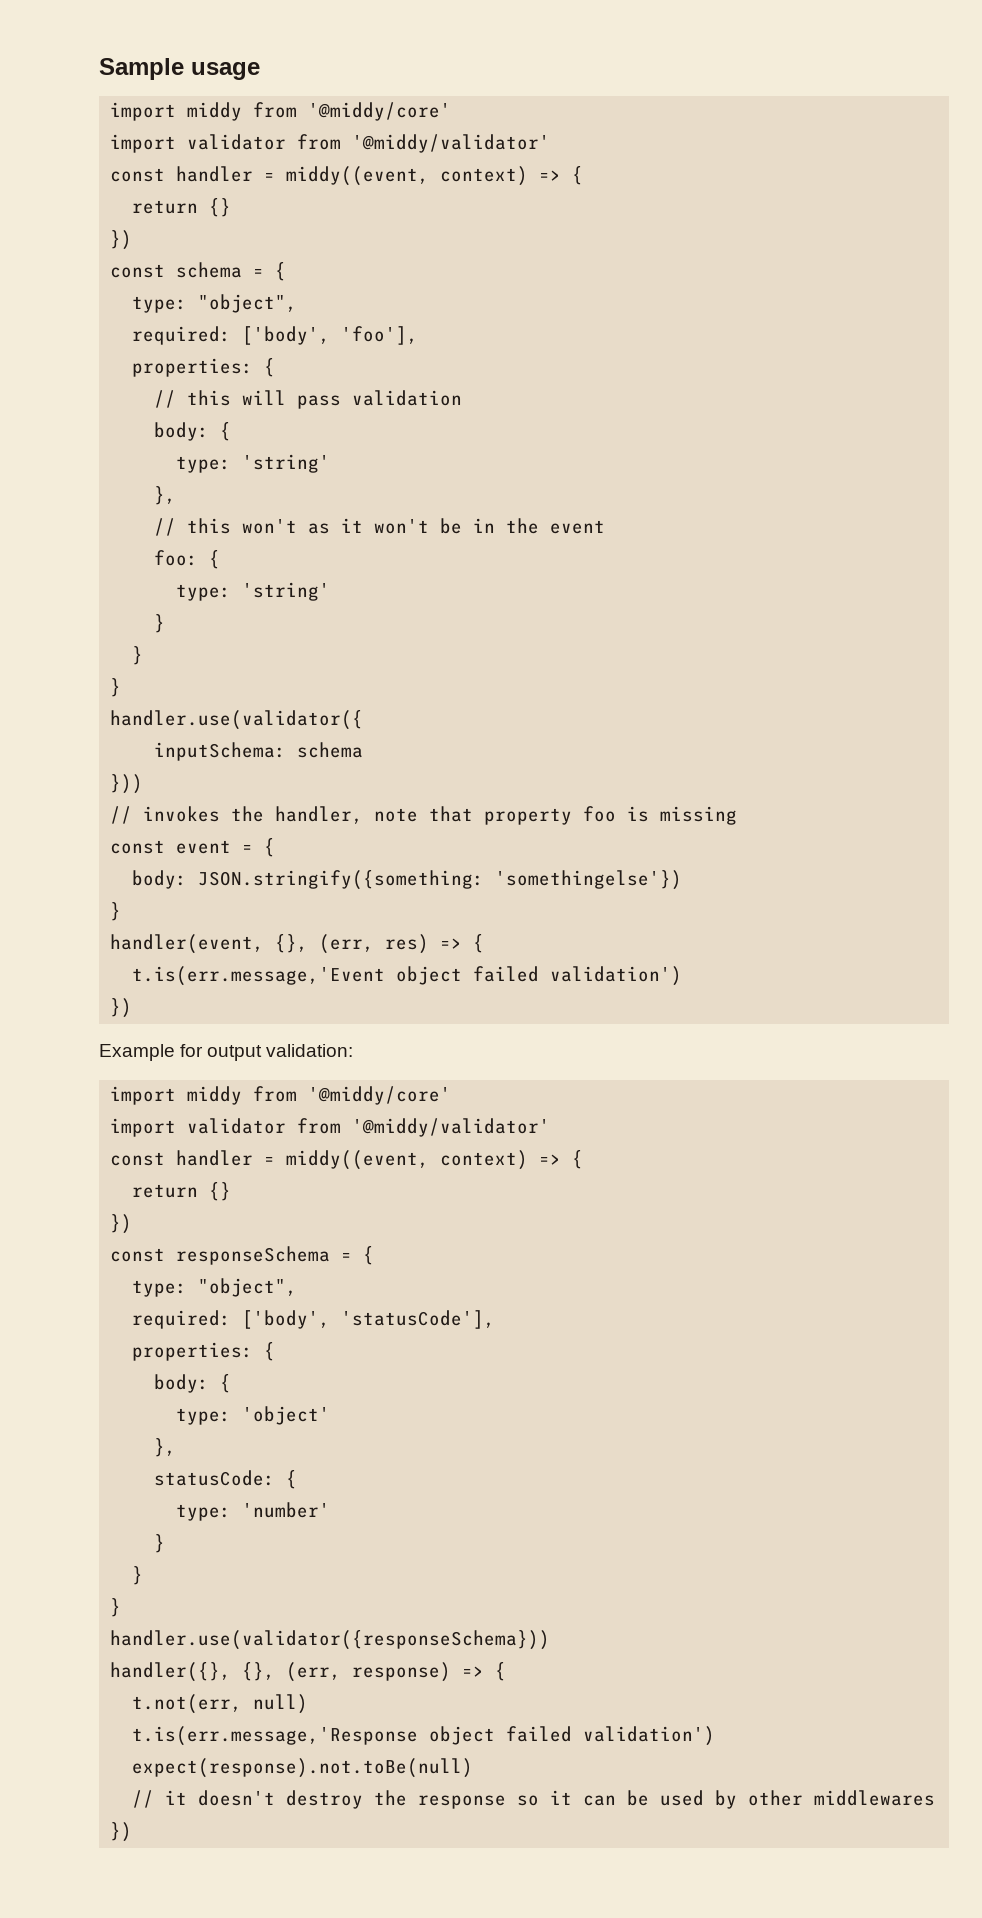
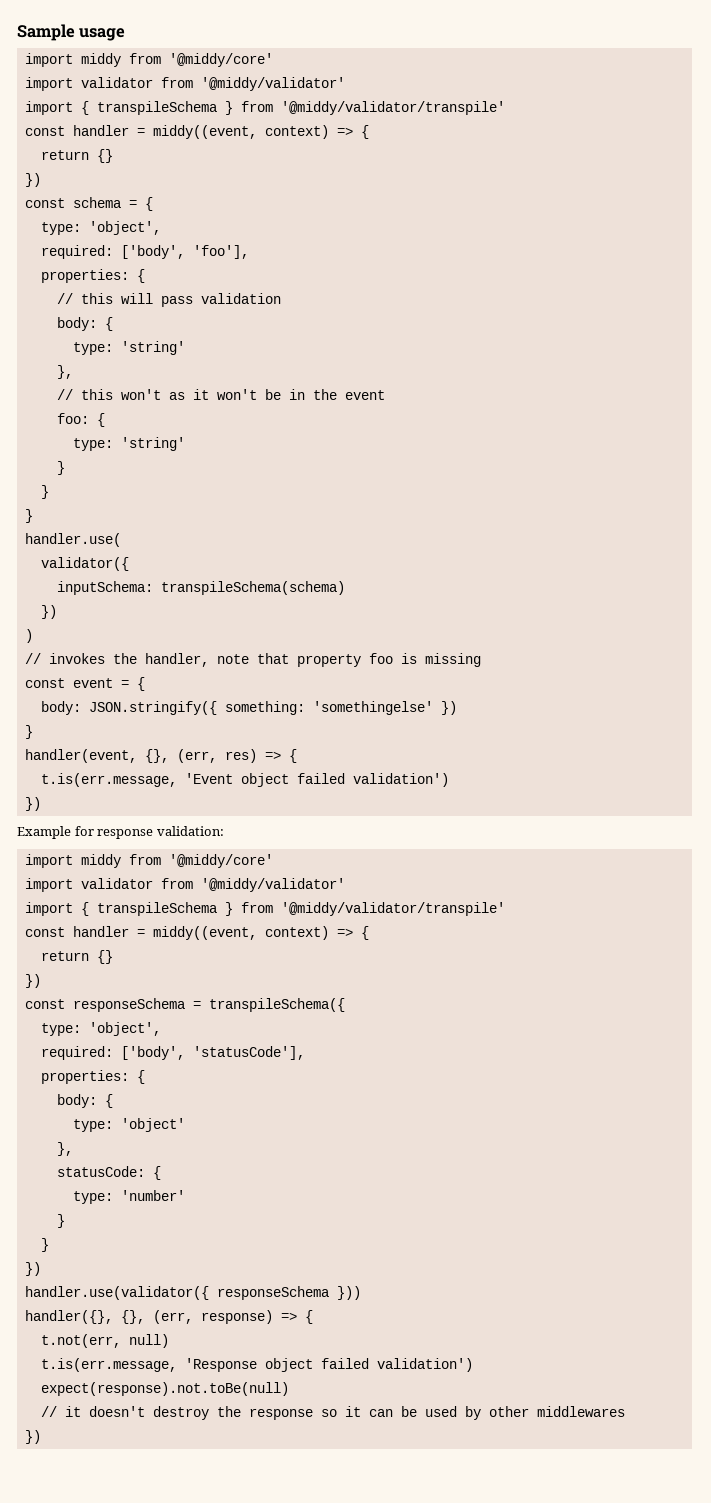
(551, 143) none -> [24,101,505,115] // import { transpileSchema } from '@middy/validator/transpile'
[198,294,298,313] "object", -> [88,221,161,235] 'object',
[110,710,364,730] handler.use(validator({ -> [24,533,121,547] [40,557,129,571] handler.use( // validator({
[297,742,364,758] [110,774,144,794] schema // })) -> [160,581,345,595] [40,605,57,619] [24,629,33,643] transpileSchema(schema) // }) // )
[198,870,683,890] JSON.stringify({something: 'somethingelse'}) -> [88,701,457,715] JSON.stringify({ something: 'somethingelse' })
[132,966,386,986] t.is(err.message,'Event -> [40,773,233,787] t.is(err.message, 'Event
[207,1045,263,1061] output -> [97,829,154,839] response
(551, 1127) none -> [24,902,505,916] // import { transpileSchema } from '@middy/validator/transpile'
[363,1246,375,1265] [132,1278,298,1297] { // type: "object", -> [208,998,345,1012] [40,1022,161,1036] transpileSchema({ // type: 'object',
[110,1598,122,1617] [110,1630,551,1650] } // handler.use(validator({responseSchema})) -> [24,1262,41,1276] [24,1286,361,1300] }) // handler.use(validator({ responseSchema }))
[132,1726,419,1746] t.is(err.message,'Response -> [40,1358,257,1372] t.is(err.message, 'Response

